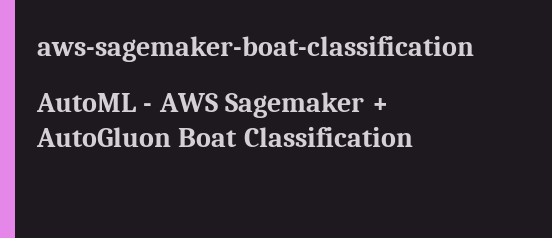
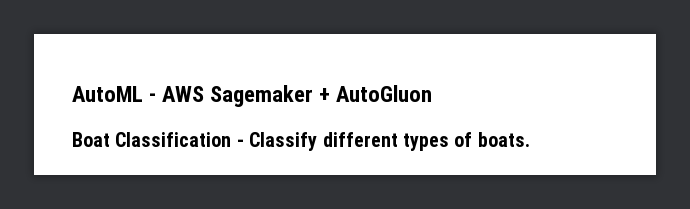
[37,36,474,62] aws-sagemaker-boat-classification // -> (72, 94) none
(171, 137) none -> (433, 93) //
(413, 137) none -> [236,132,530,151] - Classify different types of boats.

